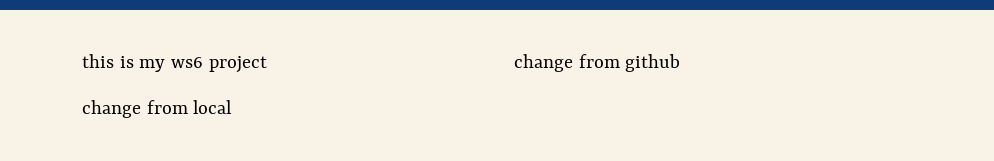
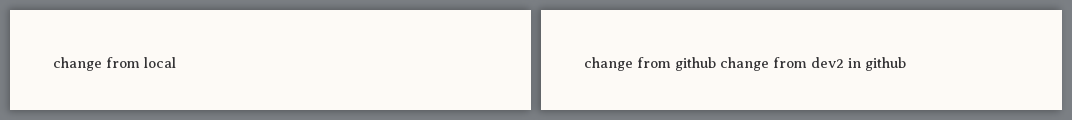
[82,54,267,73] this is my ws6 project // -> (53, 64) none
(681, 63) none -> [720,57,906,71] change from dev2 in github

